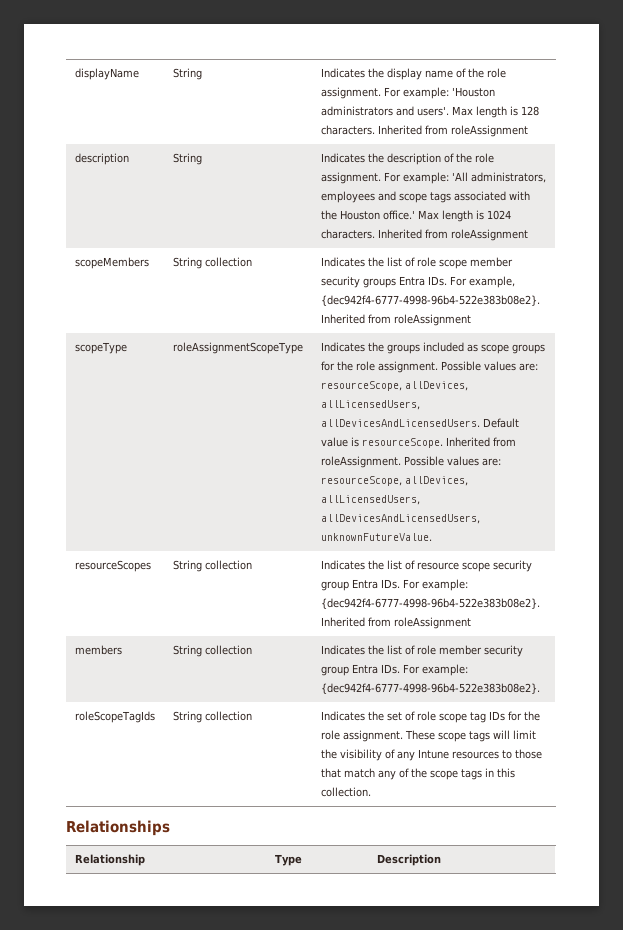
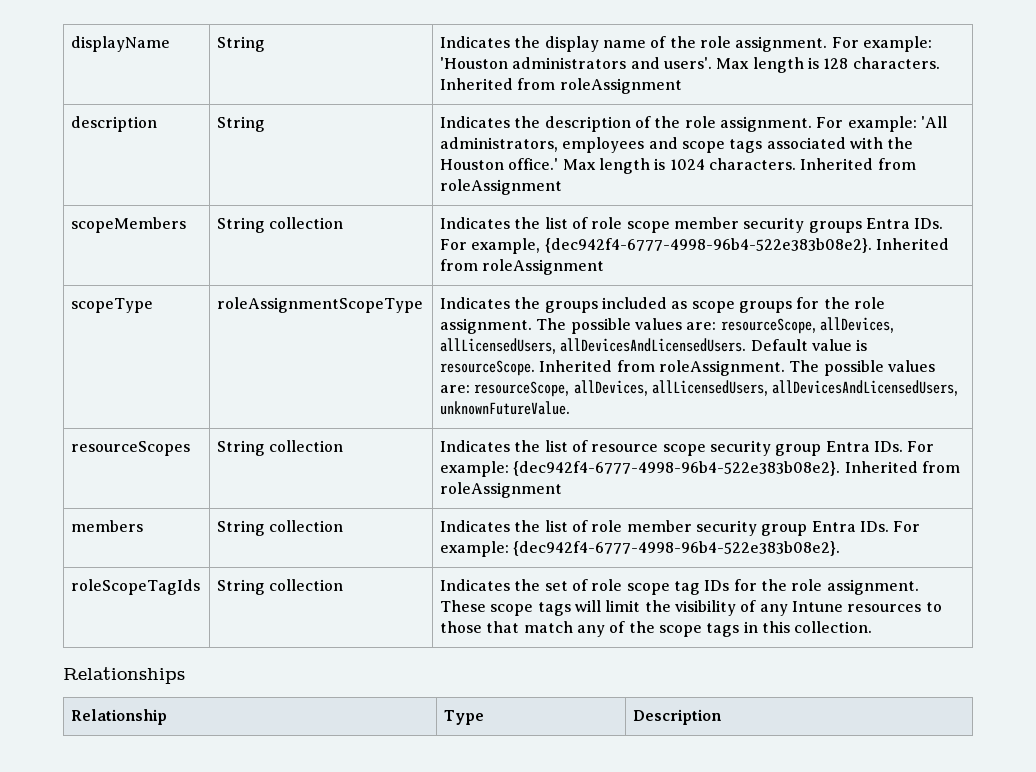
[440,361,481,371] Possible -> [536,318,631,334] The possible
[403,456,444,466] Possible -> [789,360,884,376] The possible

